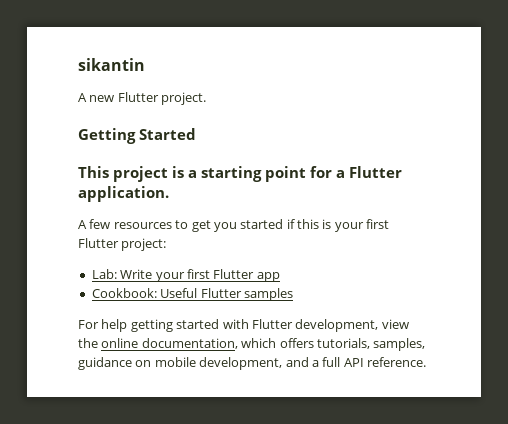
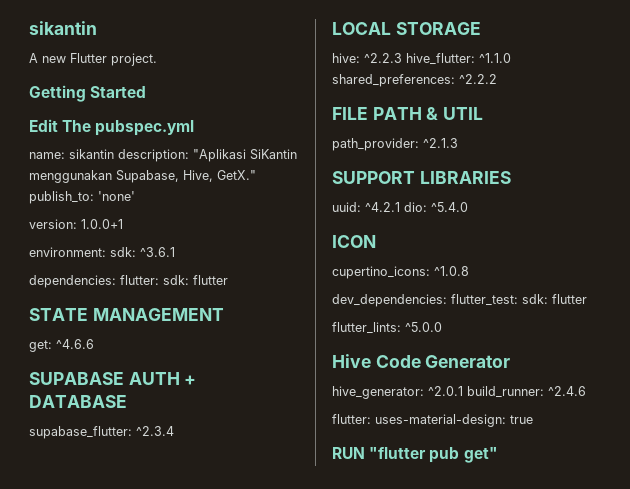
[78,166,402,182] [78,186,169,202] [78,219,390,232] [78,238,167,251] [91,269,280,282] [91,288,293,301] [78,319,409,332] [78,338,426,351] [78,357,426,370] This project is a starting point for a Flutter application. // A few resources to get you started if this is your first Flutter project: // Lab: Write your first Flutter app // Cookbook: Useful Flutter samples // For help getting started with Flutter development, view the online documentation, which offers tutorials, samples, guidance on mobile development, and a full API reference. -> [29,119,195,136] [29,149,297,162] [29,170,256,183] [29,191,135,204] [29,219,123,229] [29,247,175,257] [29,275,228,288] [29,308,224,321] [29,339,94,352] [29,372,197,385] [29,395,127,408] [29,426,174,439] [332,22,481,35] [332,53,511,65] [332,74,497,87] [332,107,484,120] [332,138,458,151] [332,171,511,184] [332,202,468,212] [332,235,376,248] [332,266,469,279] [332,294,587,307] [332,322,442,334] [332,354,511,368] [332,386,586,399] [332,414,533,427] [332,447,498,463] Edit The pubspec.yml // name: sikantin description: "Aplikasi SiKantin menggunakan Supabase, Hive, GetX." publish_to: 'none' // version: 1.0.0+1 // environment: sdk: ^3.6.1 // dependencies: flutter: sdk: flutter // STATE MANAGEMENT // get: ^4.6.6 // SUPABASE AUTH + DATABASE // supabase_flutter: ^2.3.4 // LOCAL STORAGE // hive: ^2.2.3 hive_flutter: ^1.1.0 shared_preferences: ^2.2.2 // FILE PATH & UTIL // path_provider: ^2.1.3 // SUPPORT LIBRARIES // uuid: ^4.2.1 dio: ^5.4.0 // ICON // cupertino_icons: ^1.0.8 // dev_dependencies: flutter_test: sdk: flutter // flutter_lints: ^5.0.0 // Hive Code Generator // hive_generator: ^2.0.1 build_runner: ^2.4.6 // flutter: uses-material-design: true // RUN "flutter pub get"

